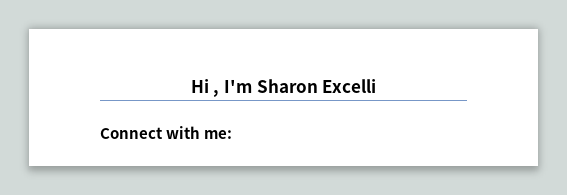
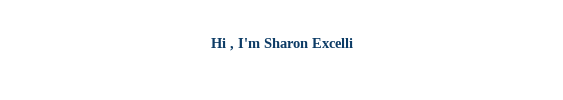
[100,126,233,139] // Connect with me: -> (353, 43) none

